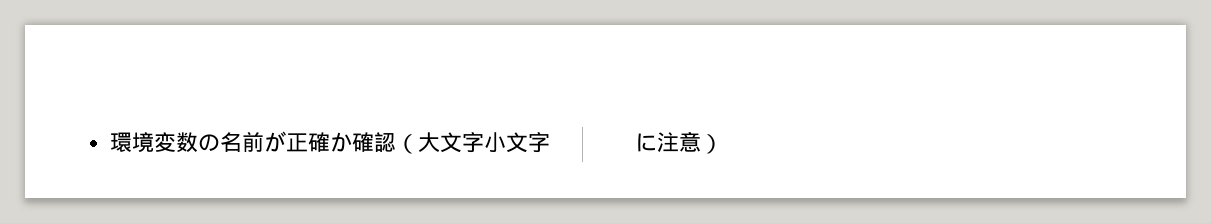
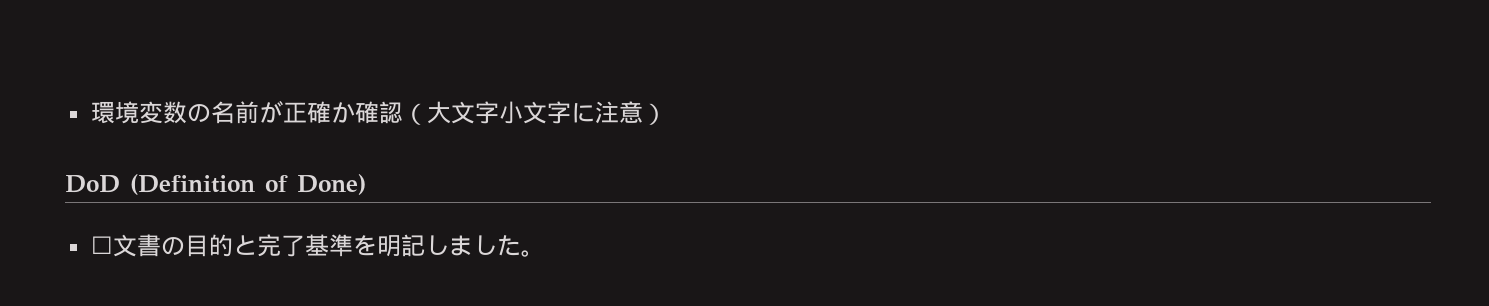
(724, 144) none -> [65,174,366,195] [91,234,546,257] // DoD (Definition of Done) // ☐文書の目的と完了基準を明記しました。

